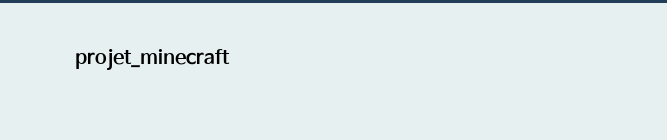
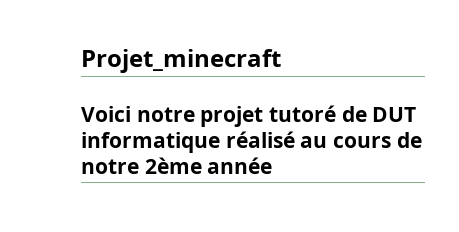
[75,48,230,71] projet_minecraft -> [81,49,281,73] [81,105,417,127] [81,131,422,153] [81,157,273,174] Projet_minecraft // Voici notre projet tutoré de DUT informatique réalisé au cours de notre 2ème année

